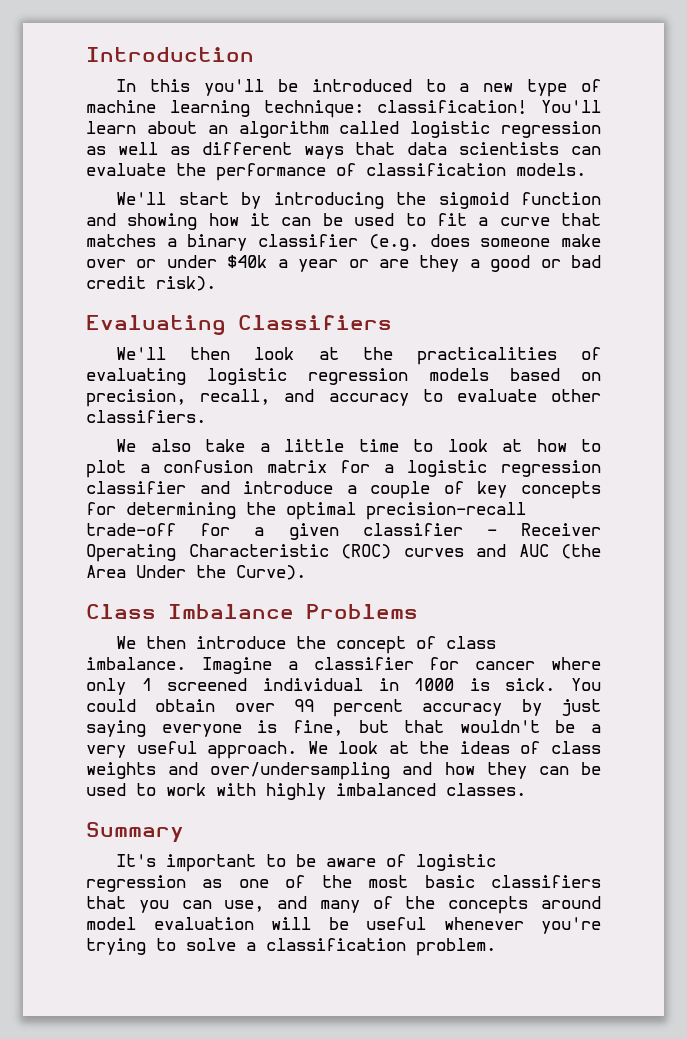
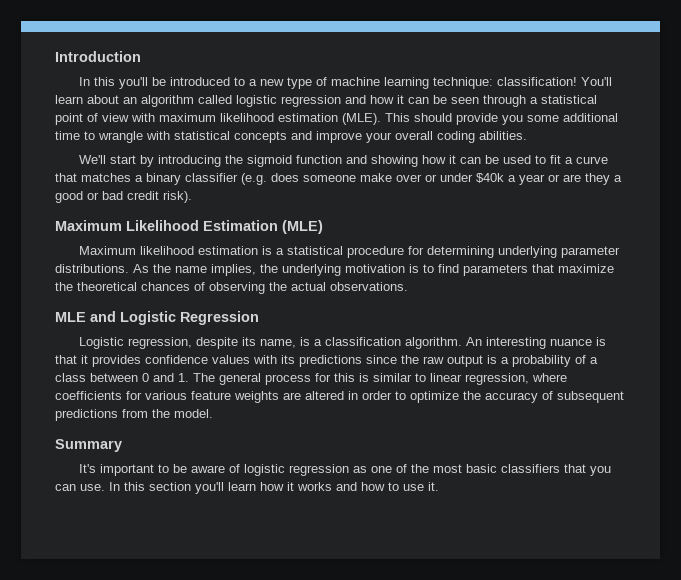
[86,142,601,159] [86,163,586,181] as well as different ways that data scientists can evaluate the performance of classification models. -> [345,95,597,107] [55,113,618,125] [55,131,527,143] and how it can be seen through a statistical point of view with maximum likelihood estimation (MLE). This should provide you some additional time to wrangle with statistical concepts and improve your overall coding abilities.
[86,315,392,335] [116,347,601,365] [86,368,601,385] [86,389,601,407] [86,410,206,423] [116,439,601,452] [86,460,601,478] [86,481,601,499] [86,502,526,520] [86,523,601,540] [86,544,601,562] [86,565,306,580] [86,604,418,619] [116,636,497,654] [86,657,601,674] [86,678,601,695] [86,699,601,717] [86,720,601,737] [86,741,601,759] [86,762,602,780] [86,783,526,800] Evaluating Classifiers // We'll then look at the practicalities of evaluating logistic regression models based on precision, recall, and accuracy to evaluate other classifiers. // We also take a little time to look at how to plot a confusion matrix for a logistic regression classifier and introduce a couple of key concepts for determining the optimal precision-recall trade-off for a given classifier - Receiver Operating Characteristic (ROC) curves and AUC (the Area Under the Curve). // Class Imbalance Problems // We then introduce the concept of class imbalance. Imagine a classifier for cancer where only 1 screened individual in 1000 is sick. You could obtain over 99 percent accuracy by just saying everyone is fine, but that wouldn't be a very useful approach. We look at the ideas of class weights and over/undersampling and how they can be used to work with highly imbalanced classes. -> [55,220,323,234] [78,246,620,258] [55,264,614,276] [55,282,408,294] [55,311,259,325] [78,337,606,349] [55,355,598,367] [55,373,567,385] [55,391,624,403] [55,409,213,421] Maximum Likelihood Estimation (MLE) // Maximum likelihood estimation is a statistical procedure for determining underlying parameter distributions. As the name implies, the underlying motivation is to find parameters that maximize the theoretical chances of observing the actual observations. // MLE and Logistic Regression // Logistic regression, despite its name, is a classification algorithm. An interesting nuance is that it provides confidence values with its predictions since the raw output is a probability of a class between 0 and 1. The general process for this is similar to linear regression, where coefficients for various feature weights are altered in order to optimize the accuracy of subsequent predictions from the model.
[224,896,601,914] [86,917,601,934] [86,938,496,956] use, and many of the concepts around model evaluation will be useful whenever you're trying to solve a classification problem. -> [80,482,439,494] use. In this section you'll learn how it works and how to use it.

